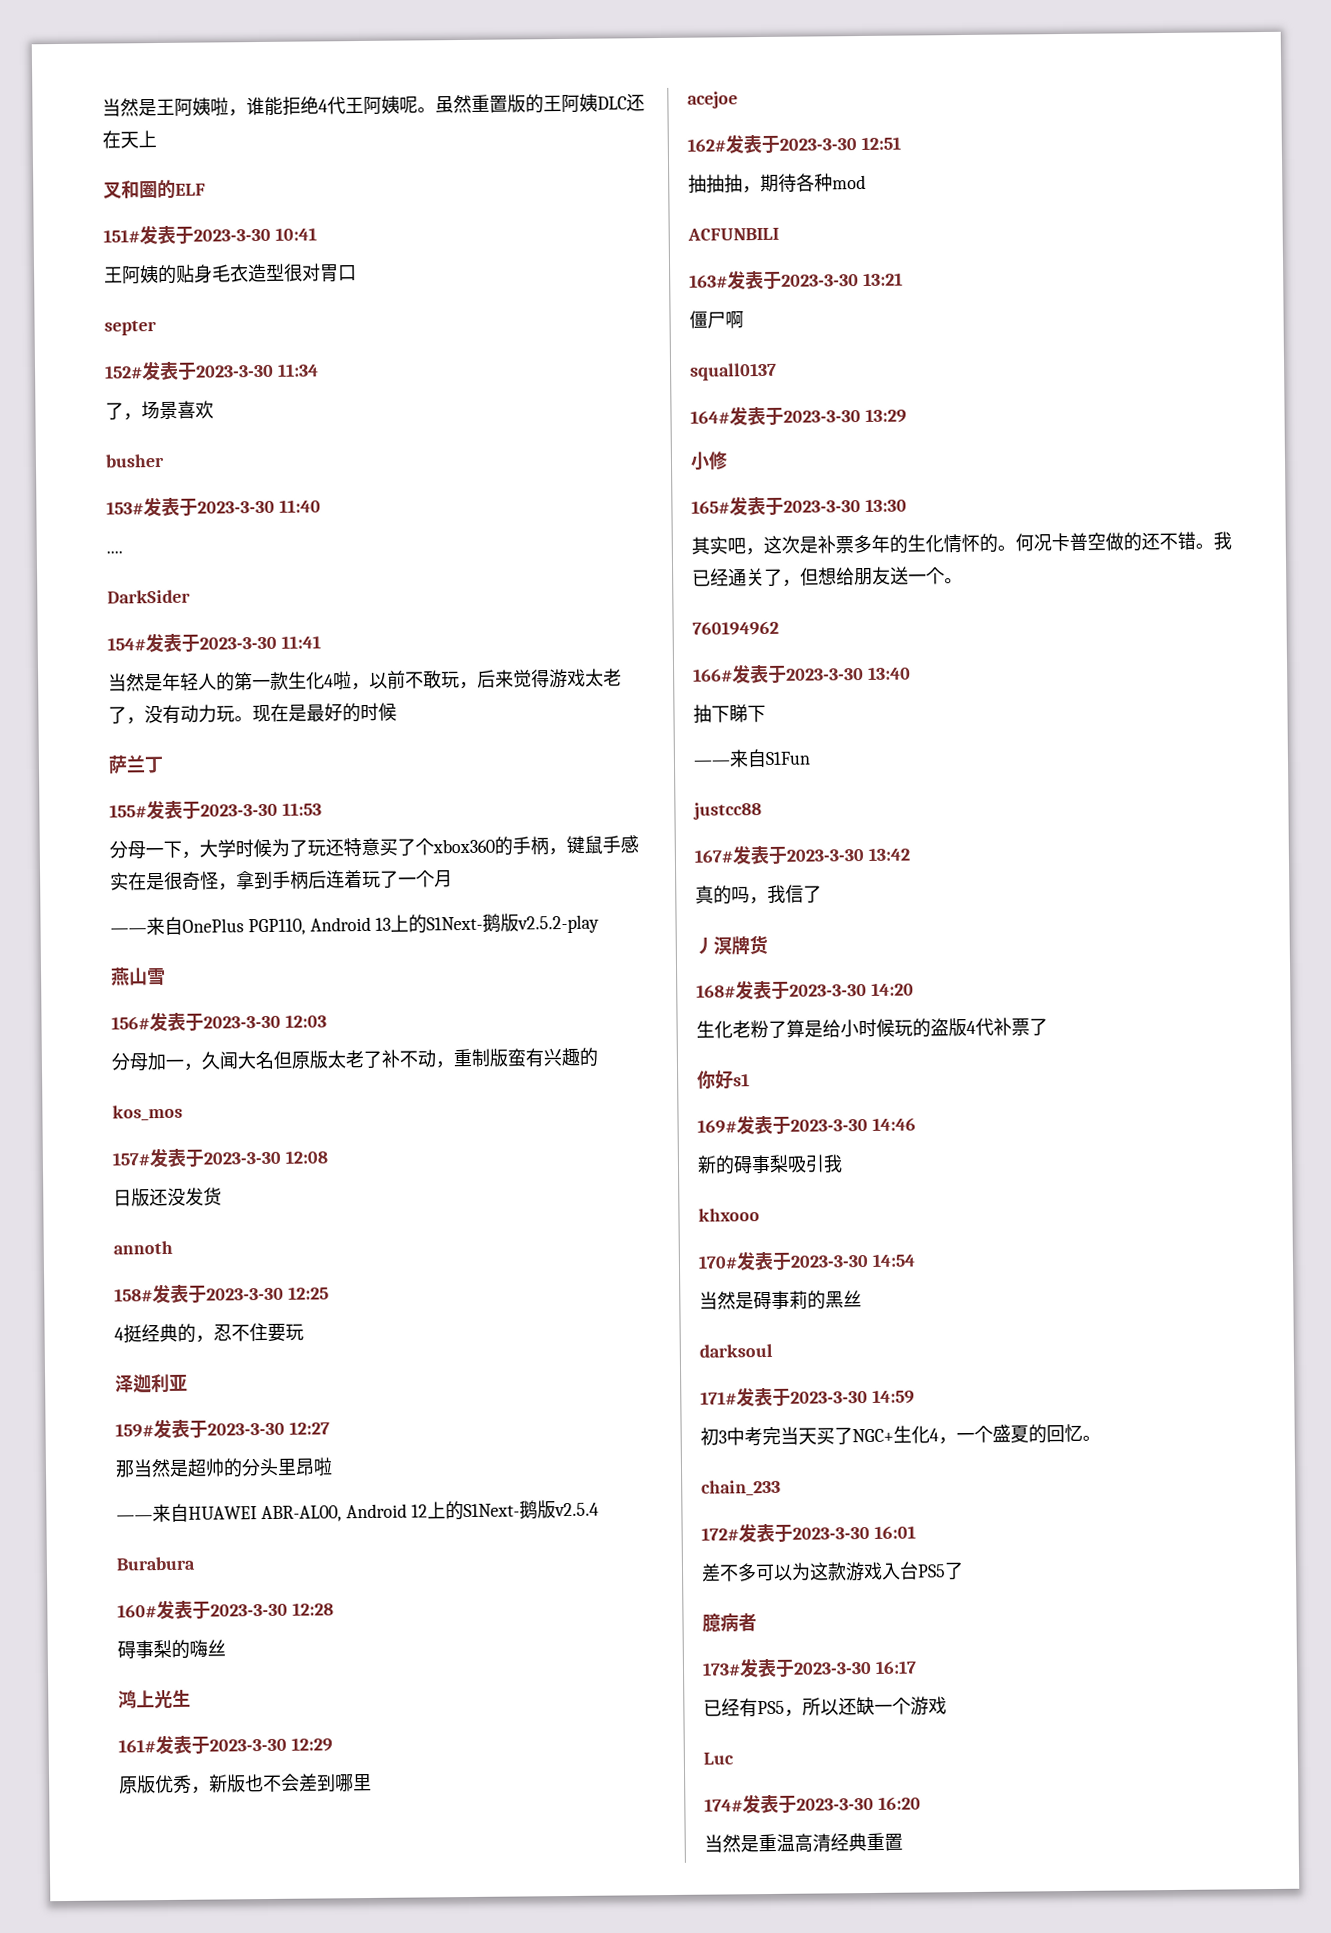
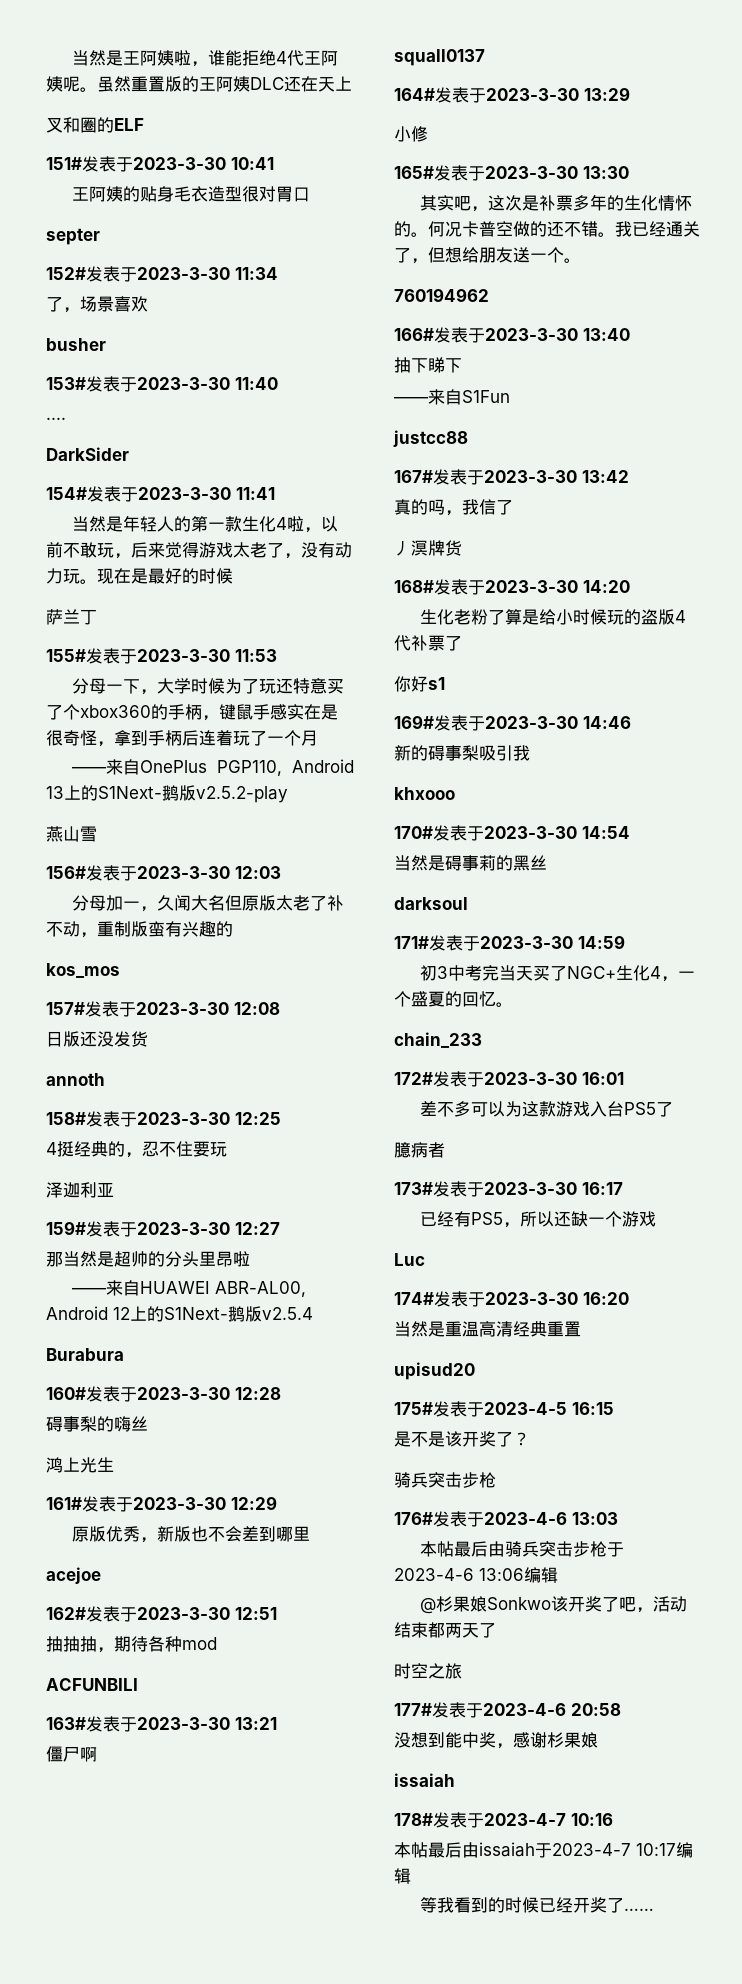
(903, 1842) none -> [394,1362,475,1380] [394,1401,614,1417] [394,1431,530,1447] [394,1472,496,1488] [394,1511,618,1527] [420,1541,625,1557] [394,1567,558,1583] [420,1596,688,1614] [394,1622,496,1638] [394,1663,462,1679] [394,1702,621,1718] [394,1732,598,1749] [394,1773,455,1787] [394,1812,613,1828] [394,1842,693,1858] [394,1868,411,1884] [420,1897,655,1913] // upisud20 // 175#发表于2023-4-5 16:15 // 是不是该开奖了？ // 骑兵突击步枪 // 176#发表于2023-4-6 13:03 // 本帖最后由骑兵突击步枪于2023-4-6 13:06编辑 // @杉果娘Sonkwo该开奖了吧，活动结束都两天了 // 时空之旅 // 177#发表于2023-4-6 20:58 // 没想到能中奖，感谢杉果娘 // issaiah // 178#发表于2023-4-7 10:16 // 本帖最后由issaiah于2023-4-7 10:17编辑 // 等我看到的时候已经开奖了……

